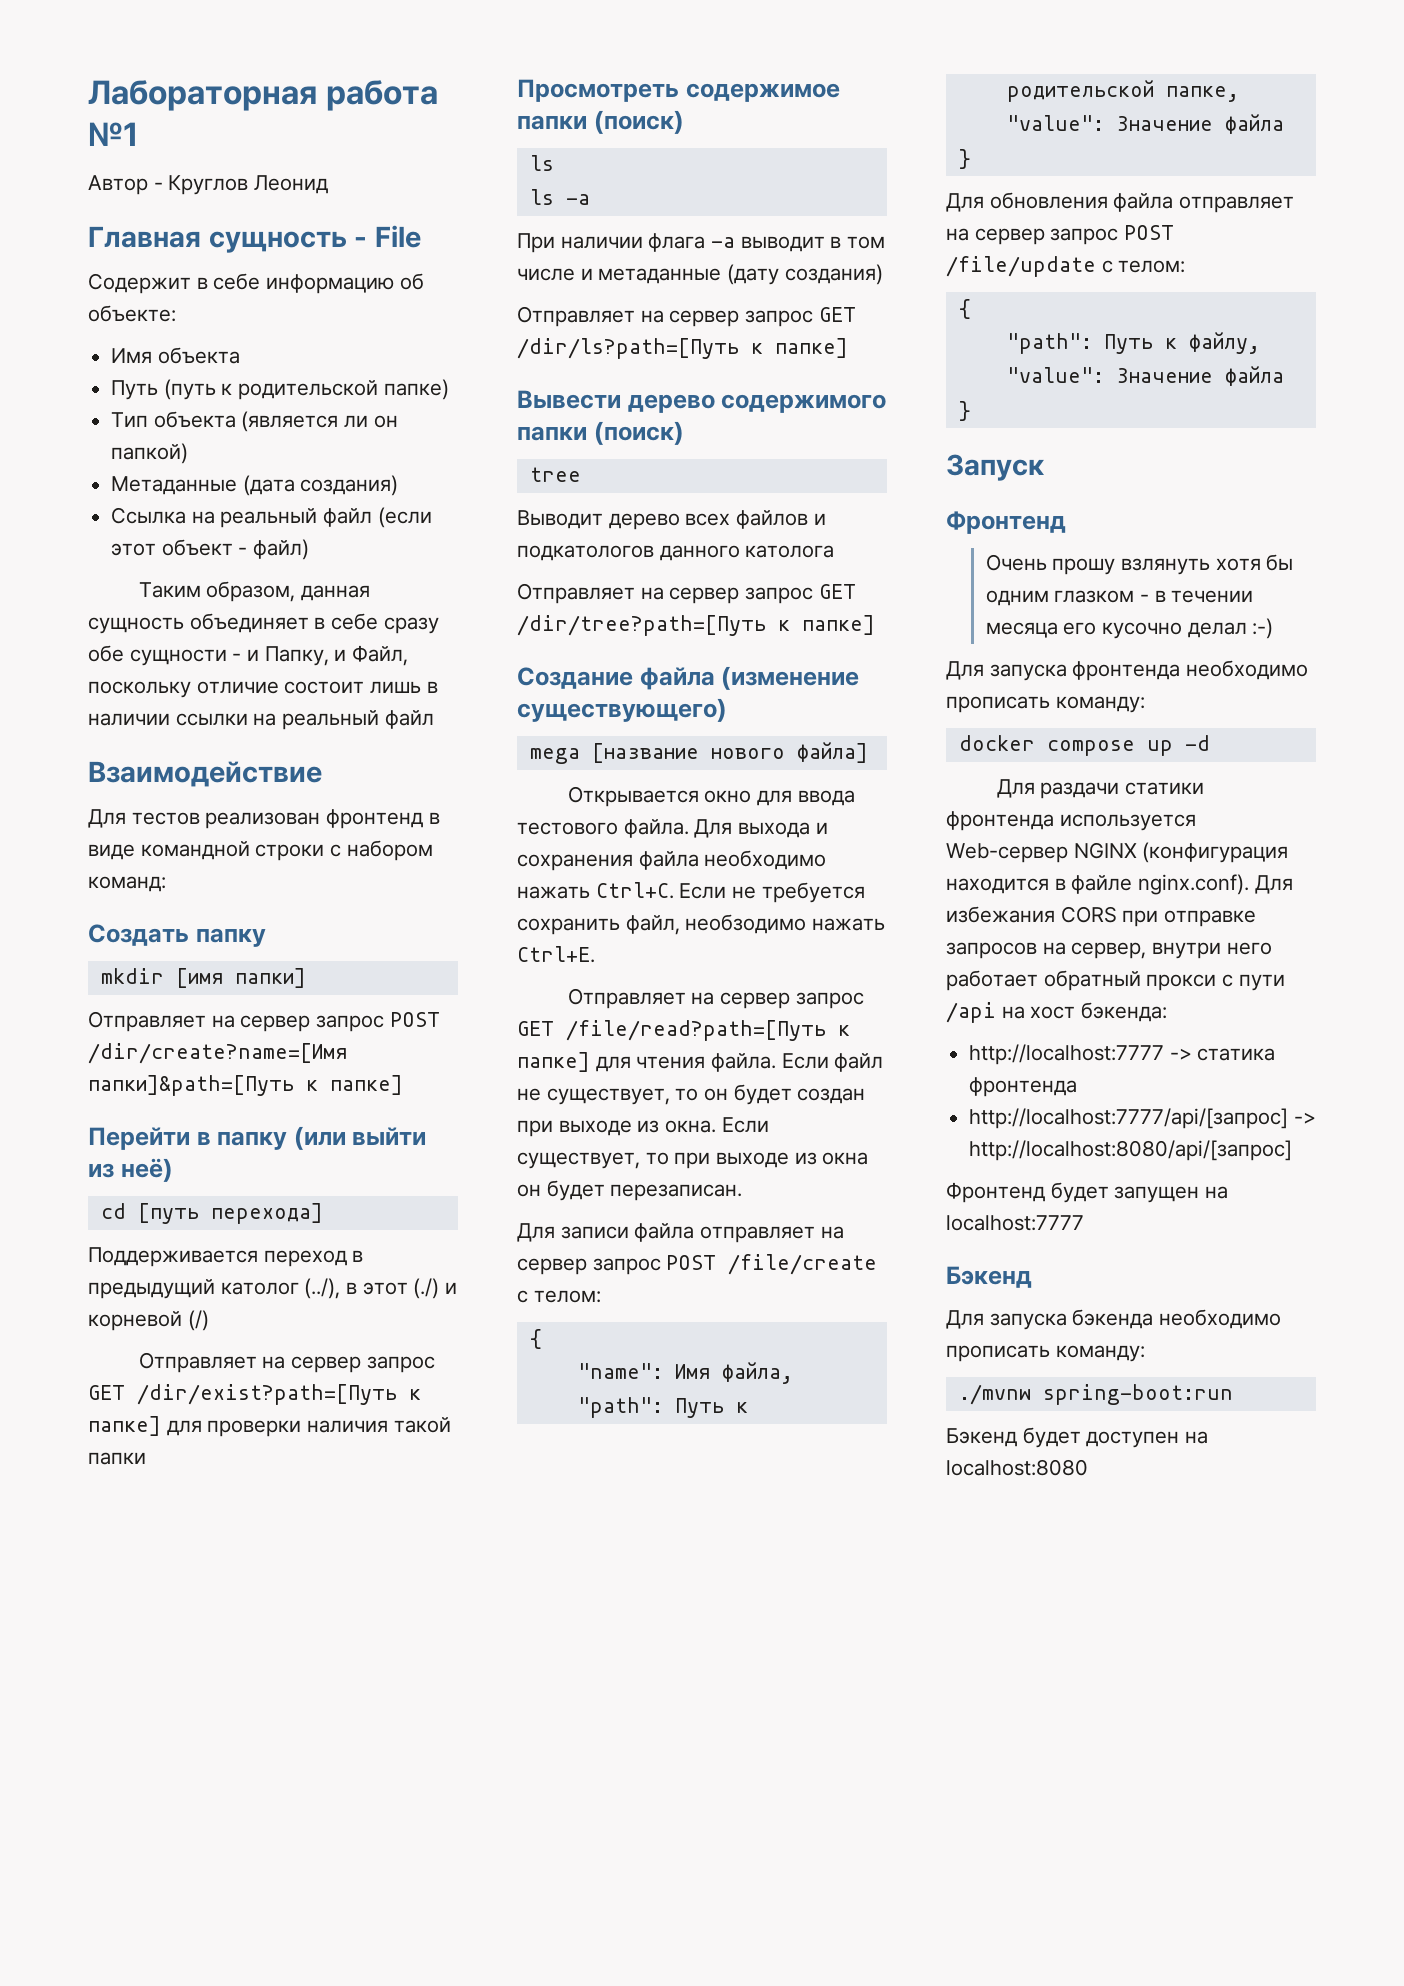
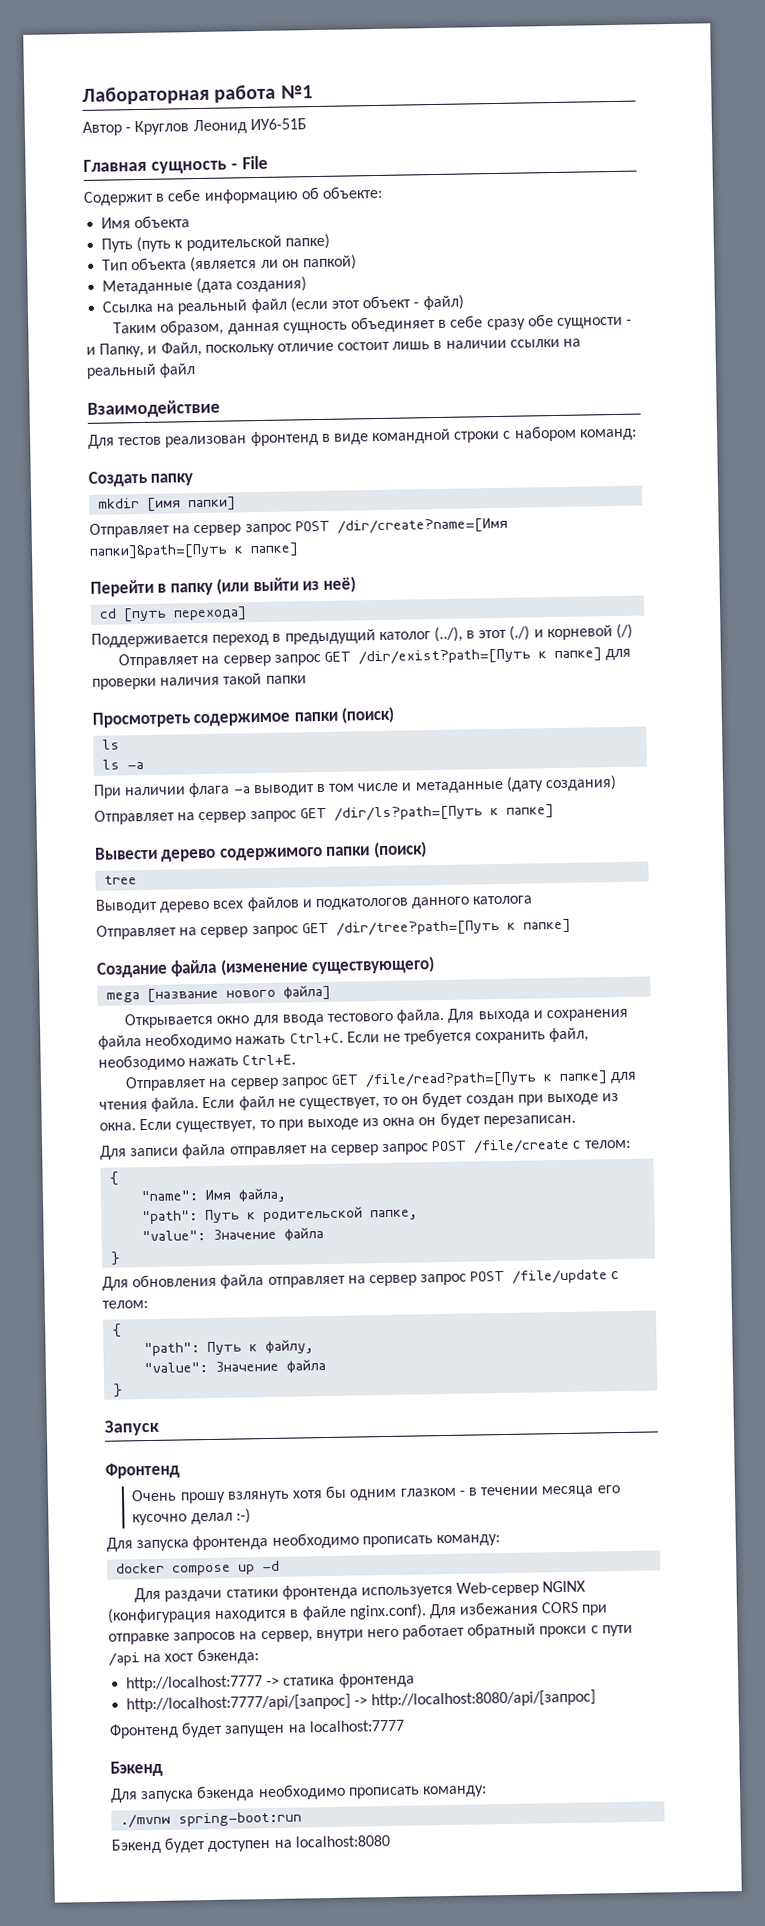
(329, 184) none -> [249,118,307,131] ИУ6-51Б

